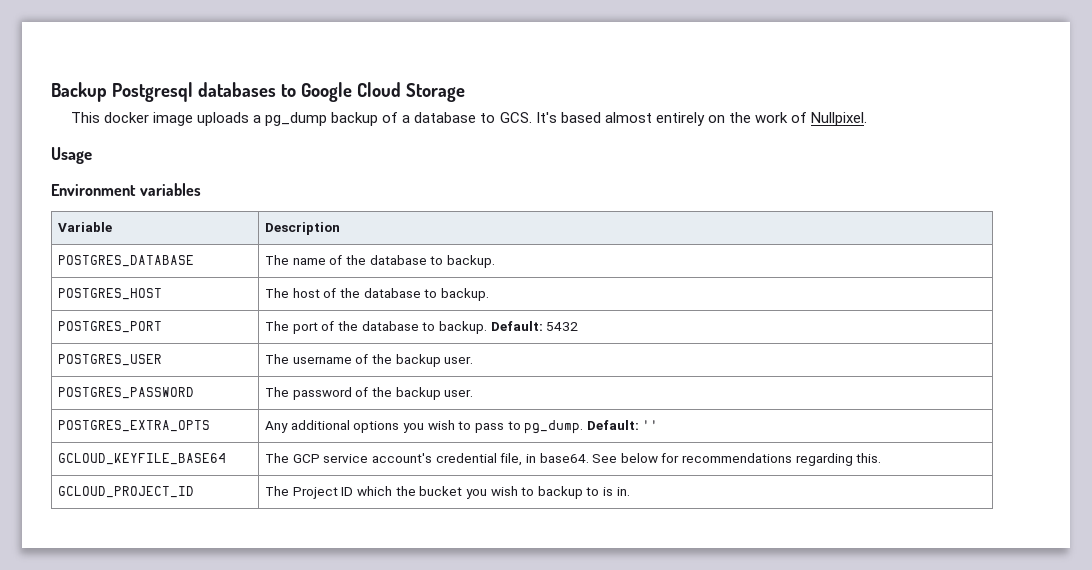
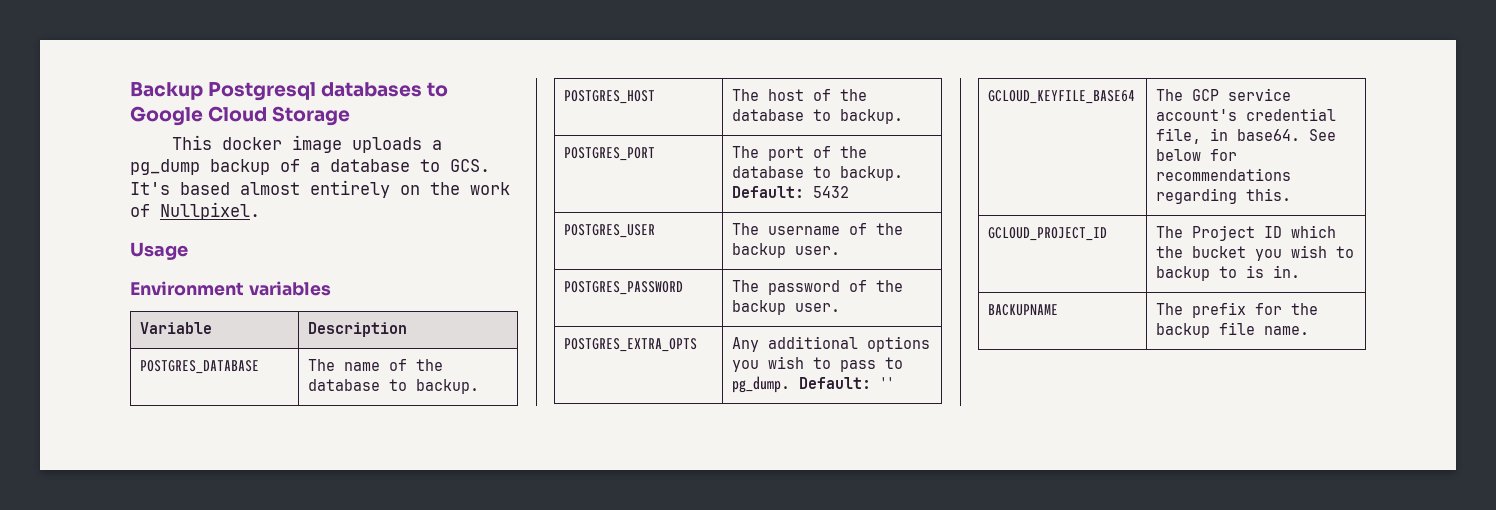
(630, 491) none -> [988,304,1059,316] [1156,302,1319,318] [1156,322,1310,338] // BACKUPNAME | The prefix for the backup file name.

